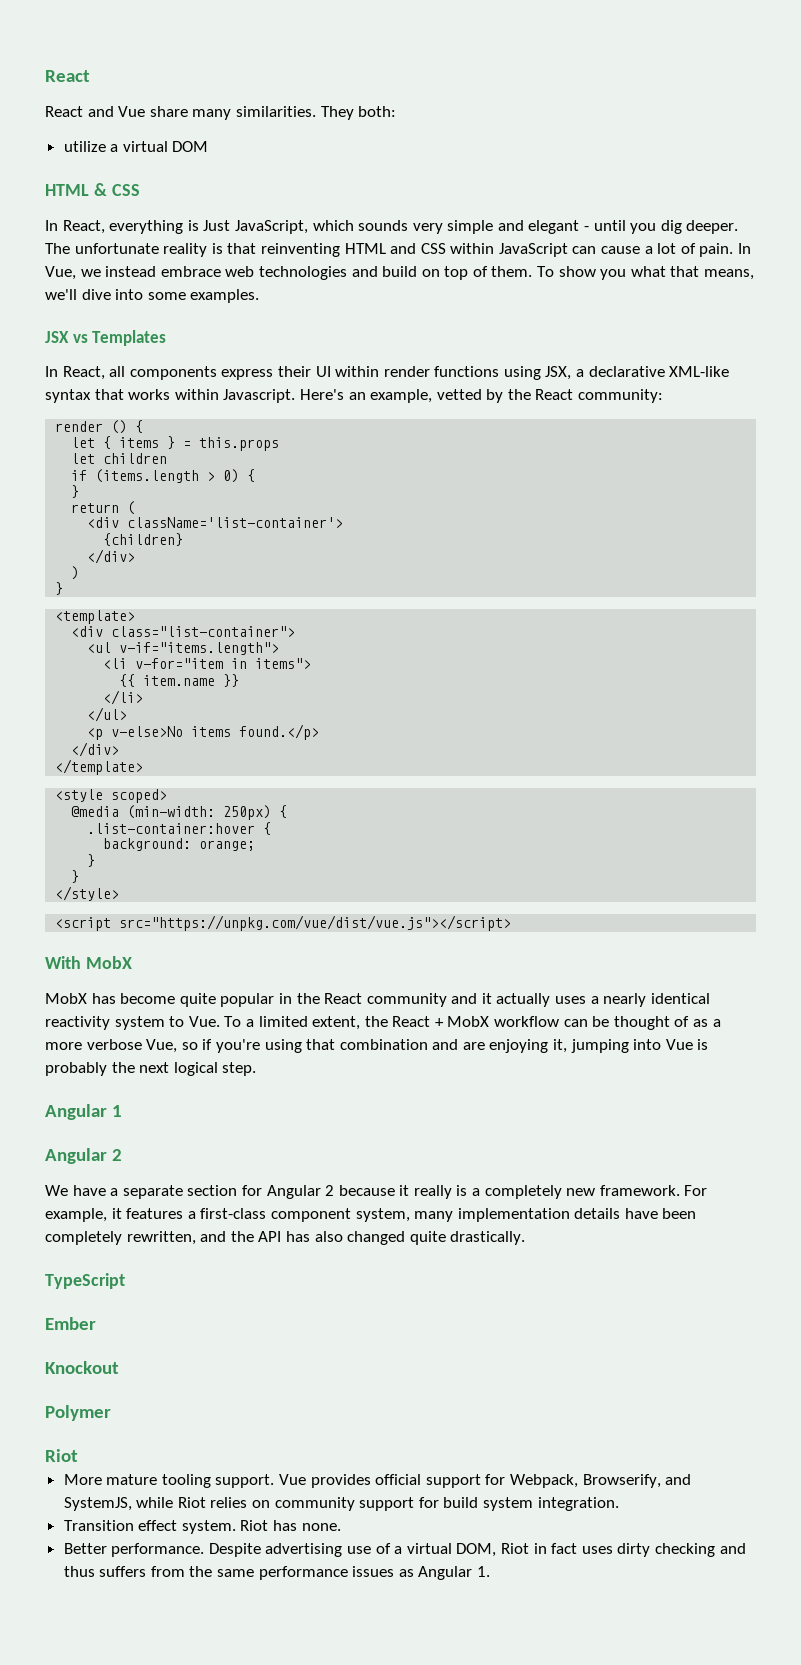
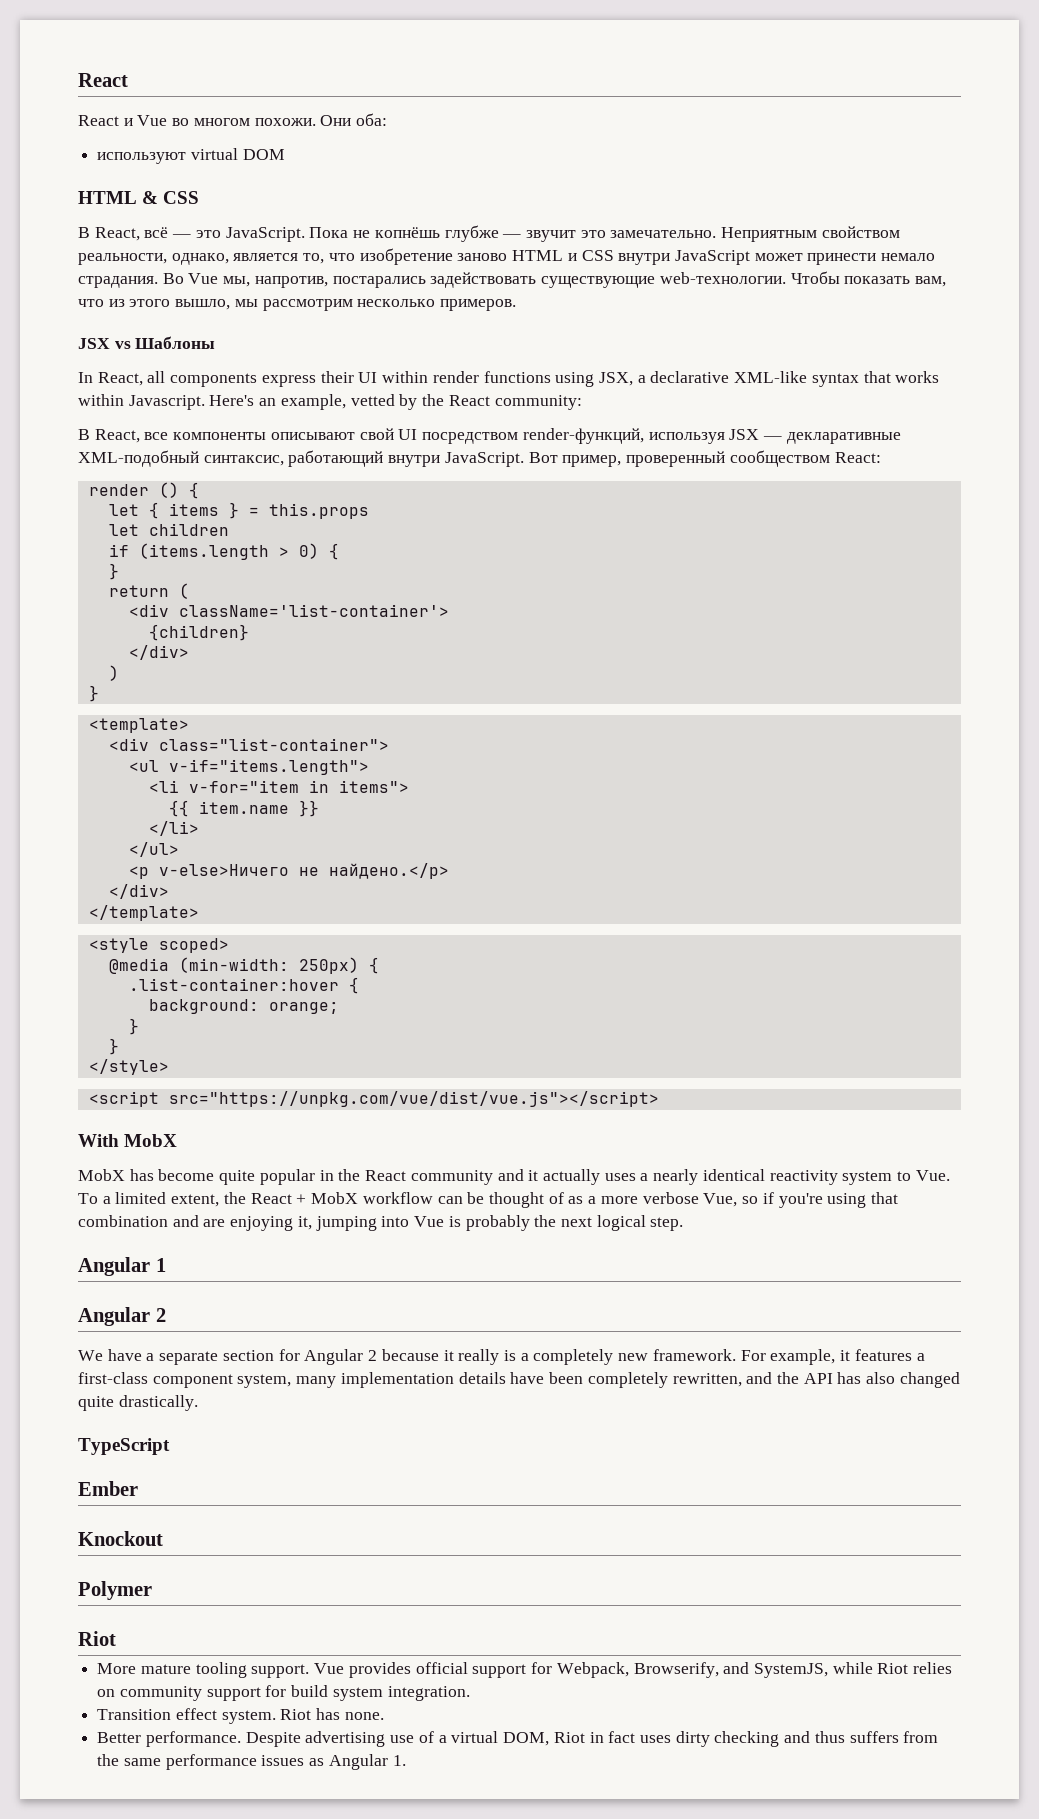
[87,106,397,120] [63,141,119,152] and Vue share many similarities. They both: // utilize a -> [123,113,388,126] [97,152,187,164] и Vue во многом похожи. Они оба: // используют
[45,220,739,234] [45,243,752,257] [45,266,755,280] [45,289,260,303] In React, everything is Just JavaScript, which sounds very simple and elegant - until you dig deeper. The unfortunate reality is that reinventing HTML and CSS within JavaScript can cause a lot of pain. In Vue, we instead embrace web technologies and build on top of them. To show you what that means, we'll dive into some examples. -> [78,225,900,242] [78,248,936,265] [78,271,946,288] [78,299,517,311] В React, всё — это JavaScript. Пока не копнёшь глубже — звучит это замечательно. Неприятным свойством реальности, однако, является то, что изобретение заново HTML и CSS внутри JavaScript может принести немало страдания. Во Vue мы, напротив, постарались задействовать существующие web-технологии. Чтобы показать вам, что из этого вышло, мы рассмотрим несколько примеров.
[92,330,167,346] Templates -> [135,336,216,349] Шаблоны
(664, 396) none -> [78,428,901,444] [78,450,881,467] // В React, все компоненты описывают свой UI посредством render-функций, используя JSX — декларативные XML-подобный синтаксис, работающий внутри JavaScript. Вот пример, проверенный сообществом React:
[111,724,320,740] v-else>No items found.</p> -> [158,863,449,879] v-else>Ничего не найдено.</p>

